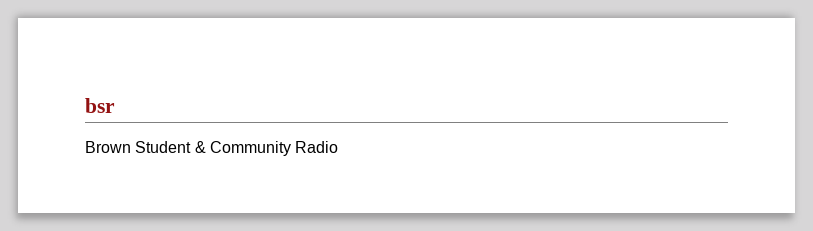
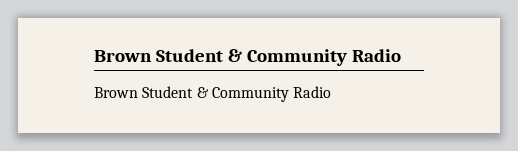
[85,98,115,113] bsr -> [94,49,401,66] Brown Student & Community Radio

